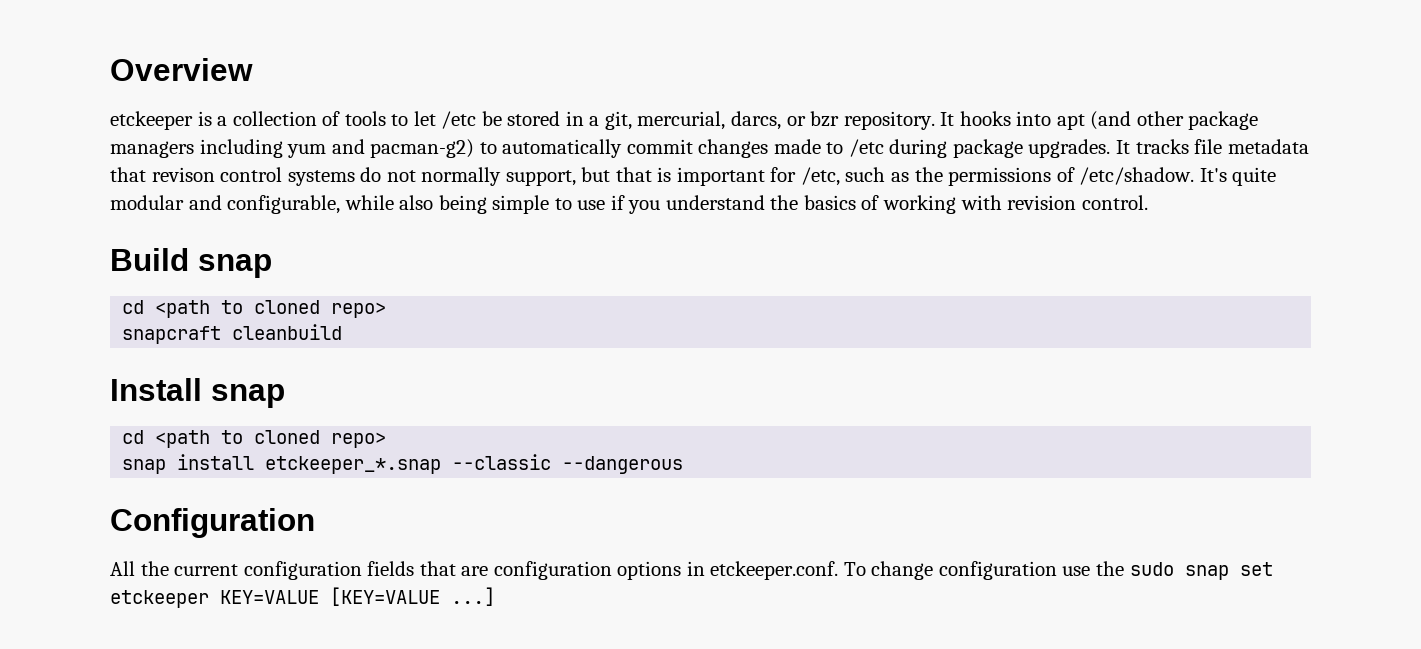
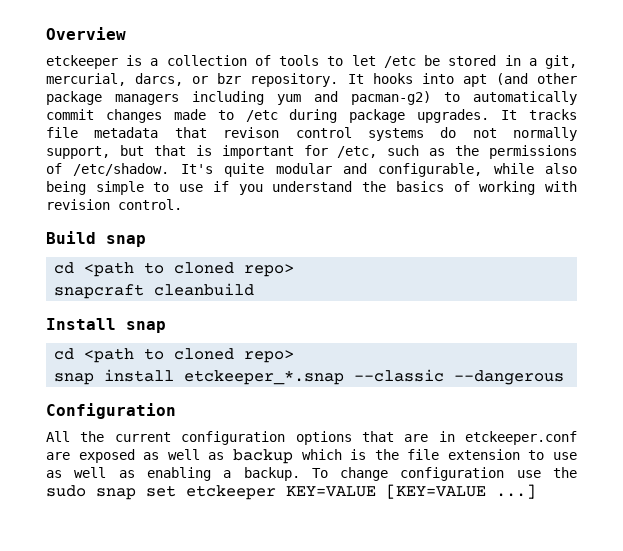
[367,561,415,576] fields -> [295,431,352,445] options
[493,561,839,580] configuration options in etckeeper.conf. -> [438,431,577,445] [46,449,577,464] [46,467,300,481] in etckeeper.conf are exposed as well as backup which is the file extension to use as well as enabling a backup.

